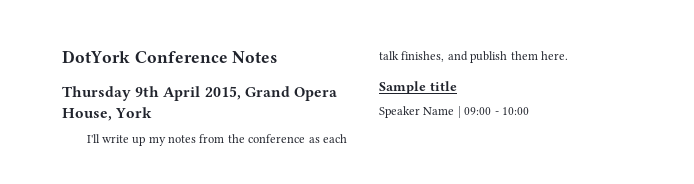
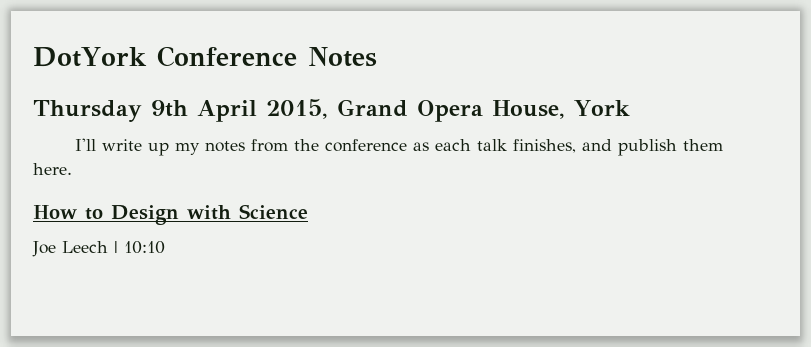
[379,81,457,94] [379,106,529,118] Sample title // Speaker Name | 09:00 - 10:00 -> [33,204,308,225] [32,241,165,257] How to Design with Science // Joe Leech | 10:10

